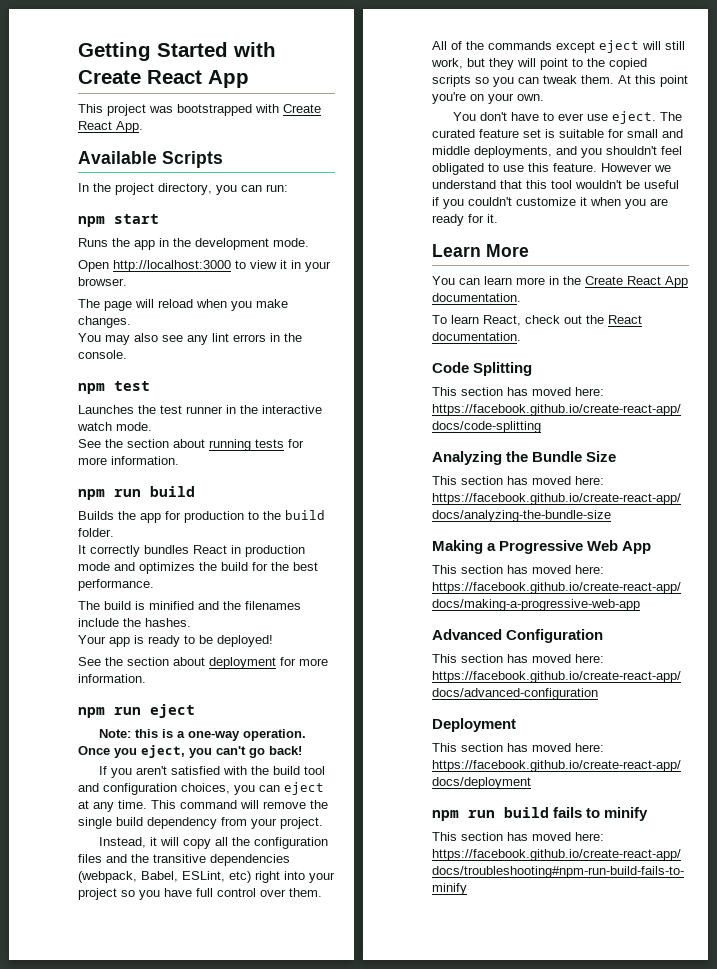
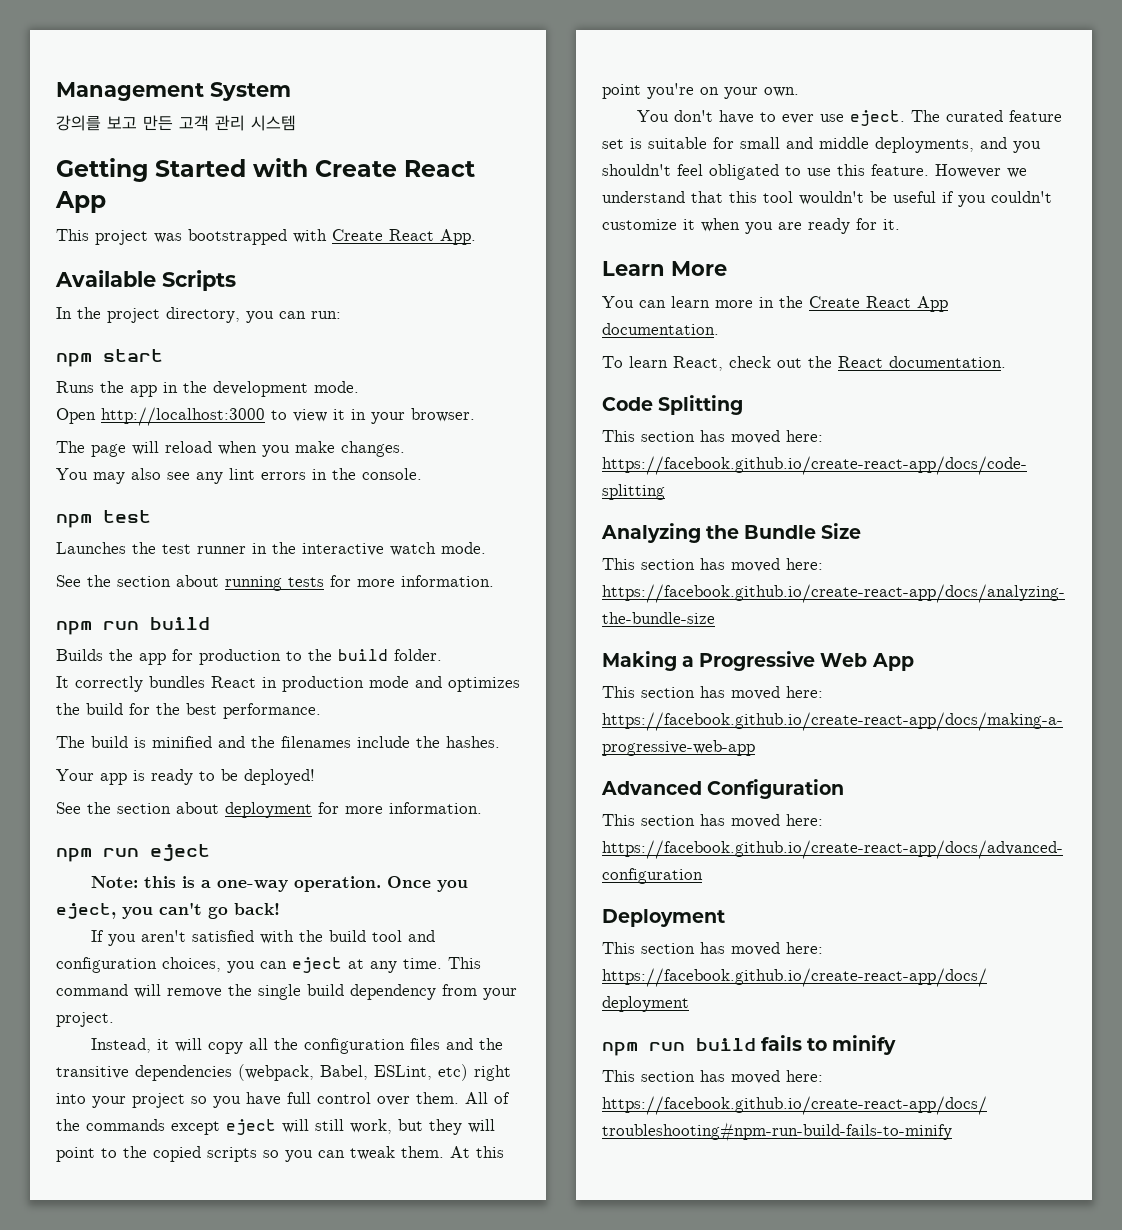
(78, 51) none -> [56,82,291,101] [56,115,296,131] Management System // 강의를 보고 만든 고객 관리 시스템 //

